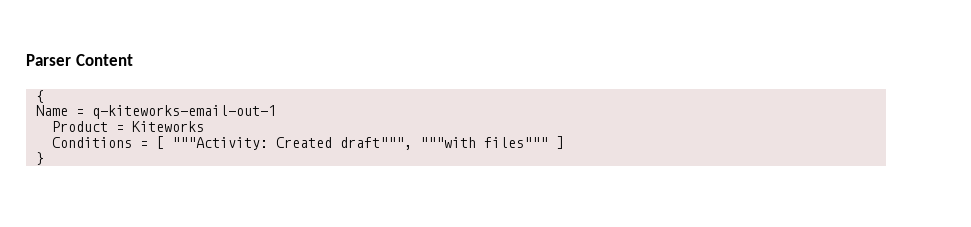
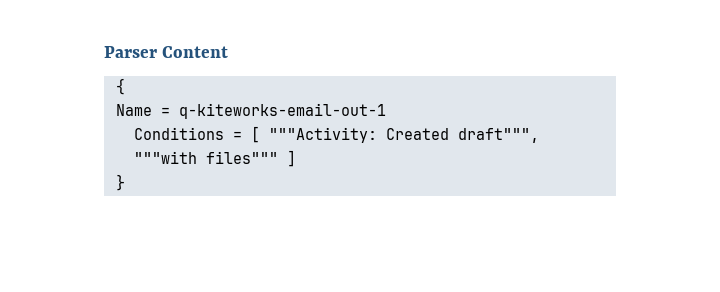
[51,121,204,132] // Product = Kiteworks -> (386, 111) none

